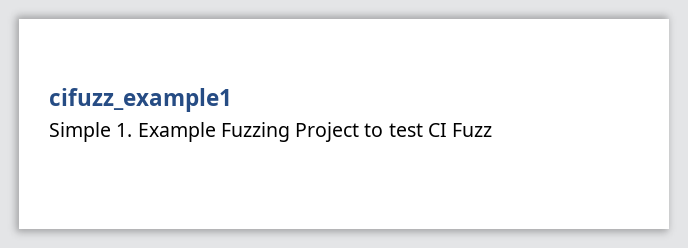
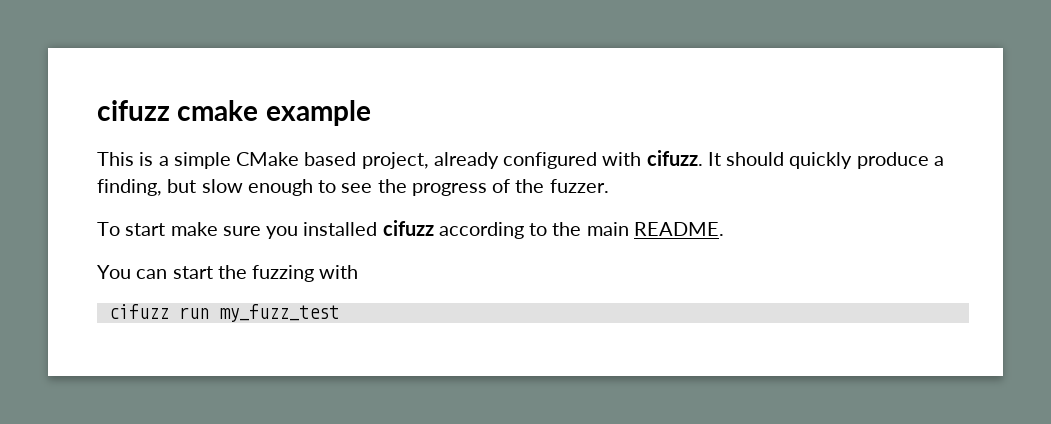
[49,88,232,112] [49,122,493,142] cifuzz_example1 // Simple 1. Example Fuzzing Project to test CI Fuzz -> [97,100,371,126] [97,150,944,169] [97,179,609,196] [97,220,724,239] [97,265,359,282] [108,304,339,322] cifuzz cmake example // This is a simple CMake based project, already configured with cifuzz. It should quickly produce a finding, but slow enough to see the progress of the fuzzer. // To start make sure you installed cifuzz according to the main README. // You can start the fuzzing with // cifuzz run my_fuzz_test

